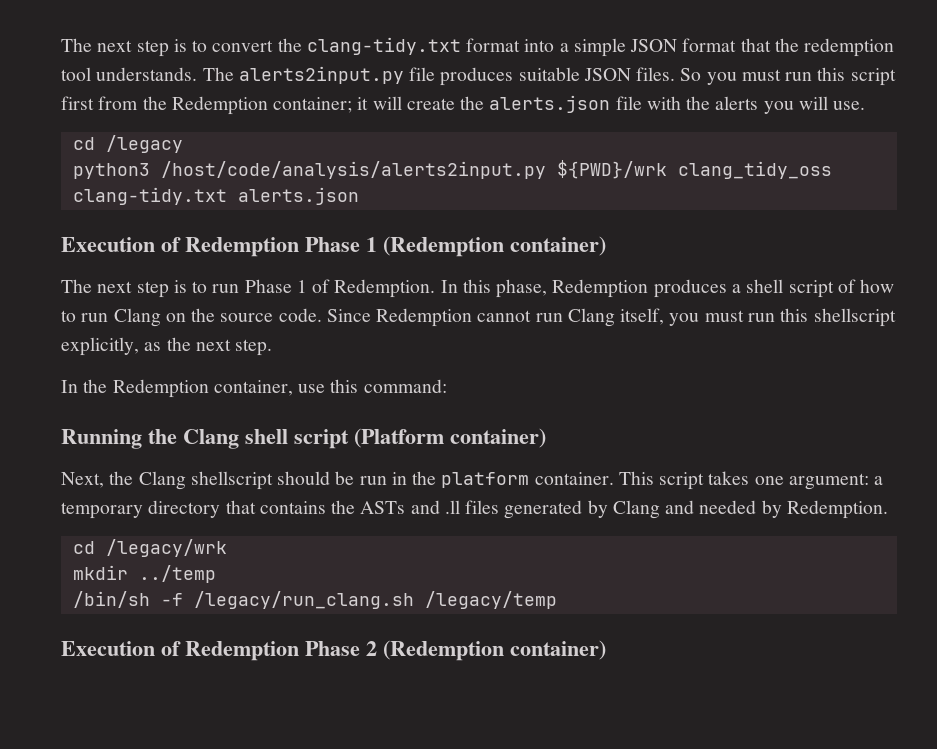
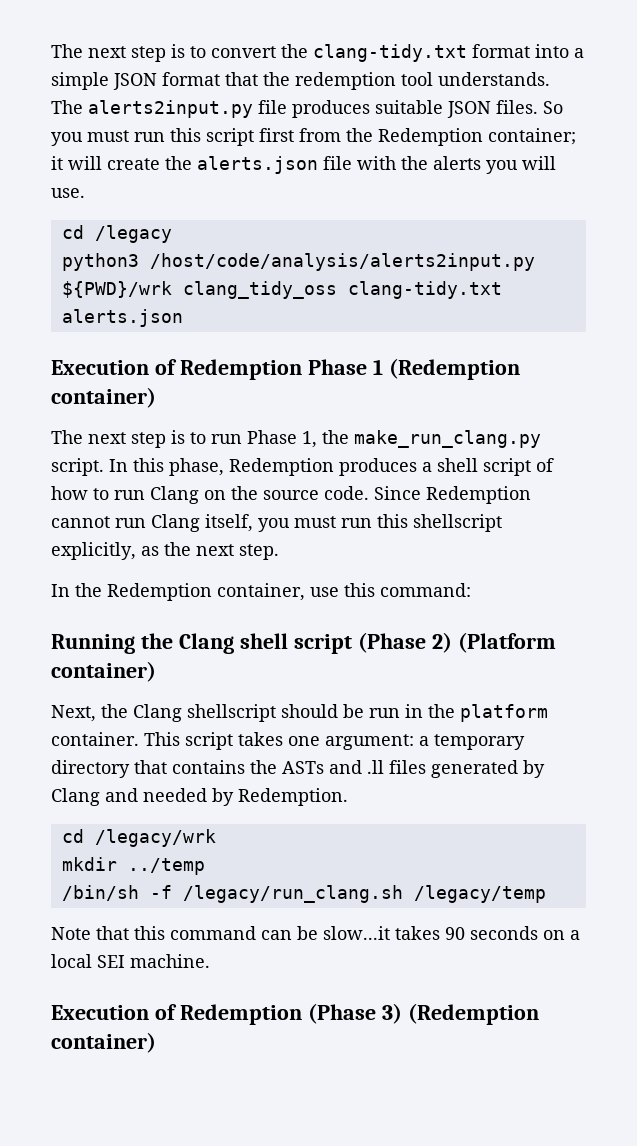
[296,279,436,298] 1 of Redemption. -> [302,430,541,448] [51,458,104,476] 1, the make_run_clang.py script.
(349, 439) none -> [357,632,452,653] (Phase 2)
[61,641,377,661] // Execution of Redemption Phase 2 -> [51,926,580,940] [51,954,210,968] [51,1003,402,1025] // Note that this command can be slow...it takes 90 seconds on a local SEI machine. // Execution of Redemption (Phase 3)

